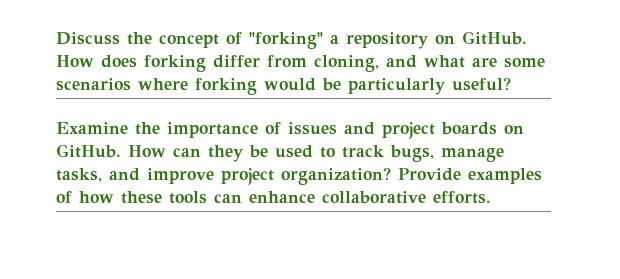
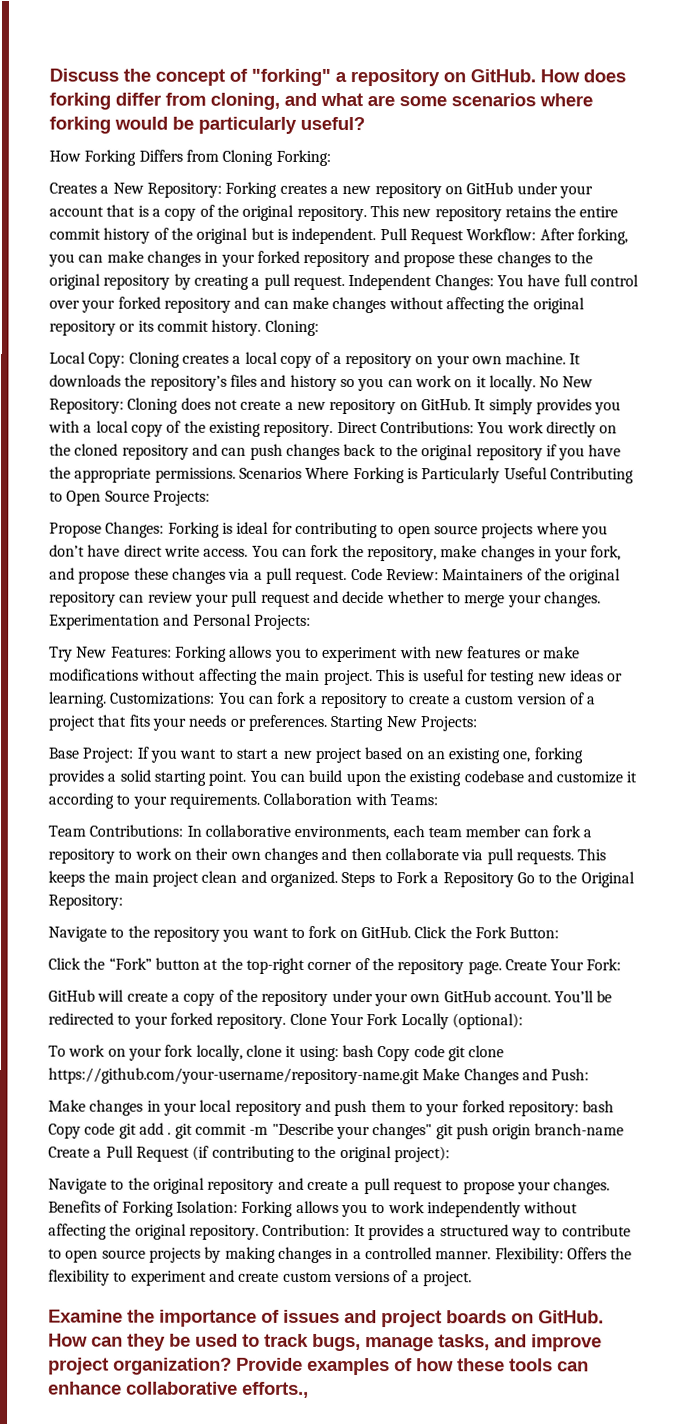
(511, 84) none -> [49,149,331,166] [49,181,593,199] [49,204,619,222] [49,227,628,245] [48,250,594,268] [49,273,639,291] [49,296,585,314] [49,319,319,336] [49,351,582,369] [49,374,594,392] [49,397,622,415] [48,420,618,438] [49,443,622,461] [49,466,634,484] [49,490,210,506] [49,521,608,539] [49,544,622,562] [49,567,622,585] [49,590,601,608] [49,613,311,630] [49,645,580,663] [49,668,624,686] [49,691,597,709] [48,714,477,732] [48,746,583,764] [48,769,638,787] [48,792,438,809] [48,824,593,841] [48,847,607,865] [48,870,635,888] [48,894,123,910] [48,925,560,942] [48,957,622,975] [48,989,613,1007] [48,1012,523,1030] [48,1044,505,1062] [48,1067,590,1085] [48,1099,615,1117] [48,1122,625,1140] [48,1145,450,1163] [48,1177,611,1195] [48,1200,579,1218] [48,1223,631,1241] [48,1246,633,1264] [48,1269,472,1287] // How Forking Differs from Cloning Forking: // Creates a New Repository: Forking creates a new repository on GitHub under your account that is a copy of the original repository. This new repository retains the entire commit history of the original but is independent. Pull Request Workflow: After forking, you can make changes in your forked repository and propose these changes to the original repository by creating a pull request. Independent Changes: You have full control over your forked repository and can make changes without affecting the original repository or its commit history. Cloning: // Local Copy: Cloning creates a local copy of a repository on your own machine. It downloads the repository’s files and history so you can work on it locally. No New Repository: Cloning does not create a new repository on GitHub. It simply provides you with a local copy of the existing repository. Direct Contributions: You work directly on the cloned repository and can push changes back to the original repository if you have the appropriate permissions. Scenarios Where Forking is Particularly Useful Contributing to Open Source Projects: // Propose Changes: Forking is ideal for contributing to open source projects where you don’t have direct write access. You can fork the repository, make changes in your fork, and propose these changes via a pull request. Code Review: Maintainers of the original repository can review your pull request and decide whether to merge your changes. Experimentation and Personal Projects: // Try New Features: Forking allows you to experiment with new features or make modifications without affecting the main project. This is useful for testing new ideas or learning. Customizations: You can fork a repository to create a custom version of a project that fits your needs or preferences. Starting New Projects: // Base Project: If you want to start a new project based on an existing one, forking provides a solid starting point. You can build upon the existing codebase and customize it according to your requirements. Collaboration with Teams: // Team Contributions: In collaborative environments, each team member can fork a repository to work on their own changes and then collaborate via pull requests. This keeps the main project clean and organized. Steps to Fork a Repository Go to the Original Repository: // Navigate to the repository you want to fork on GitHub. Click the Fork Button: // Click the “Fork” button at the top-right corner of the repository page. Create Your Fork: // GitHub will create a copy of the repository under your own GitHub account. You’ll be redirected to your forked repository. Clone Your Fork Locally (optional): // To work on your fork locally, clone it using: bash Copy code git clone https://github.com/your-username/repository-name.git Make Changes and Push: // Make changes in your local repository and push them to your forked repository: bash Copy code git add . git commit -m "Describe your changes" git push origin branch-name Create a Pull Request (if contributing to the original project): // Navigate to the original repository and create a pull request to propose your changes. Benefits of Forking Isolation: Forking allows you to work independently without affecting the original repository. Contribution: It provides a structured way to contribute to open source projects by making changes in a controlled manner. Flexibility: Offers the flexibility to experiment and create custom versions of a project.
[433,191,491,204] efforts. -> [242,1381,309,1398] efforts.,

